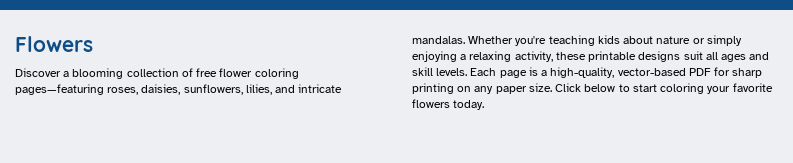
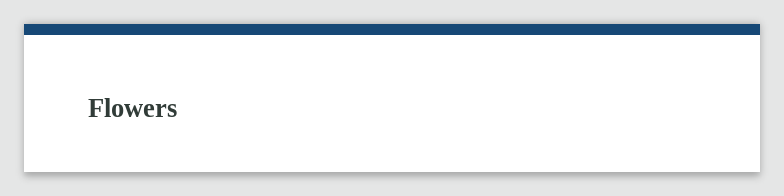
[15,68,299,79] [15,84,343,95] [412,35,742,46] [412,51,770,62] [412,67,763,78] [412,83,773,94] [412,99,485,110] // Discover a blooming collection of free flower coloring pages—featuring roses, daisies, sunflowers, lilies, and intricate mandalas. Whether you're teaching kids about nature or simply enjoying a relaxing activity, these printable designs suit all ages and skill levels. Each page is a high-quality, vector-based PDF for sharp printing on any paper size. Click below to start coloring your favorite flowers today. -> (177, 107) none

